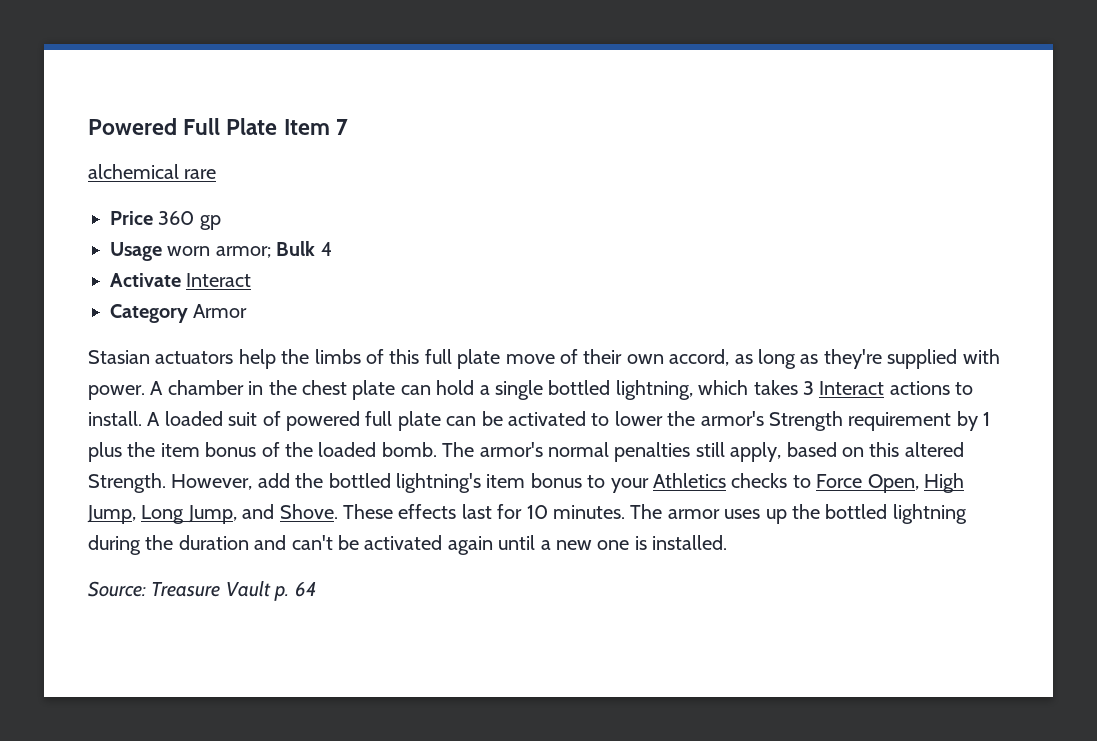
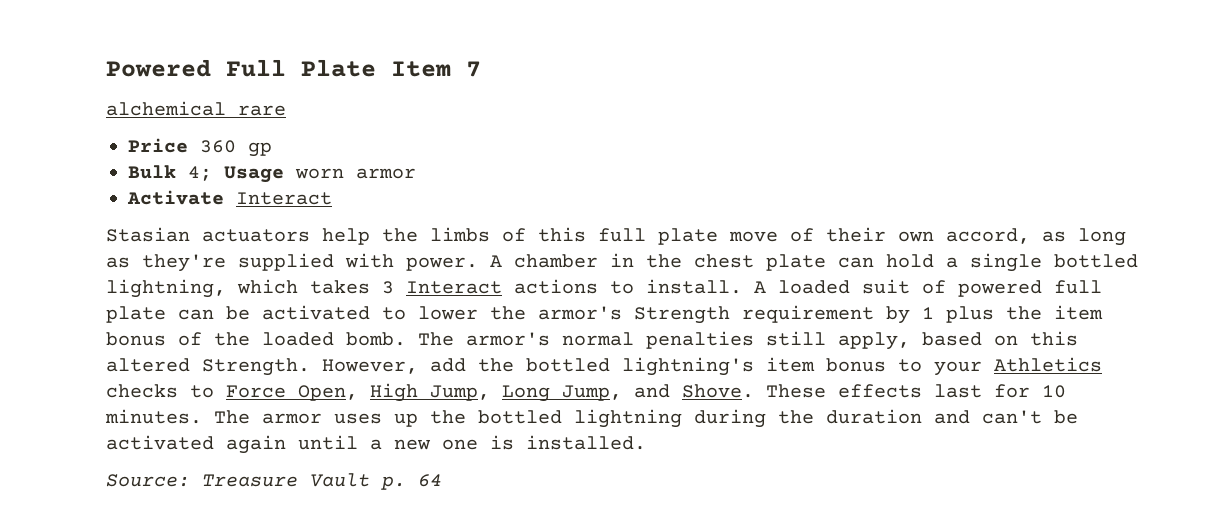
[110,241,332,261] Usage worn armor; Bulk 4 -> [128,165,416,183] Bulk 4; Usage worn armor
[110,304,248,323] // Category Armor -> (332, 198) none

